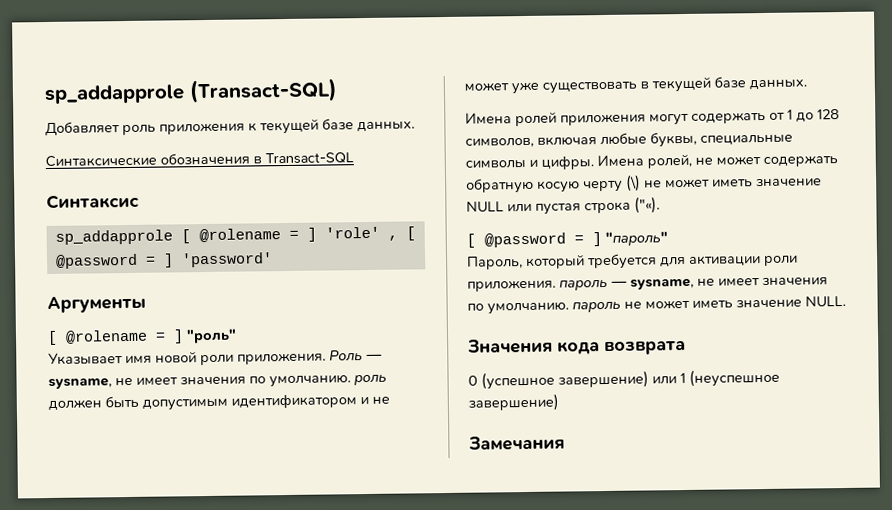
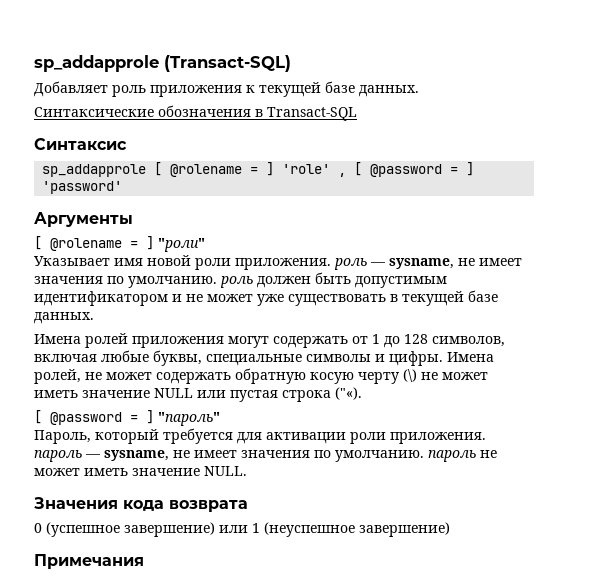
[186,328,237,344] "роль" -> [158,238,205,252] "роли"
[329,350,363,362] Роль -> [334,258,367,270] роль
[468,435,565,451] Замечания -> [34,554,144,569] Примечания

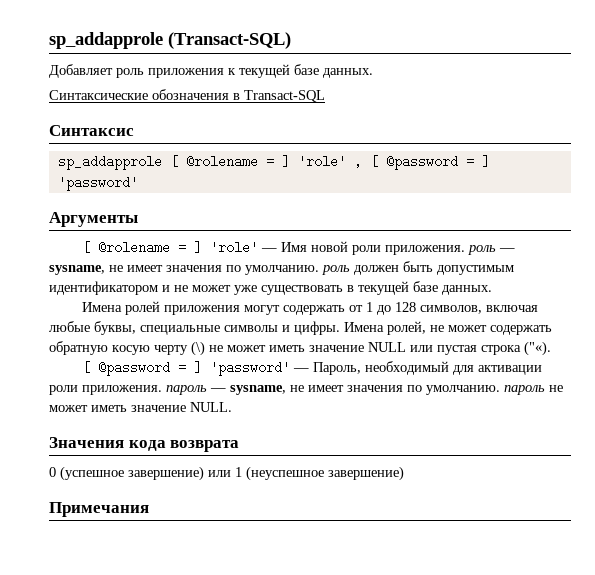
[158,238,205,252] [34,256,143,266] "роли" // Указывает имя -> [210,241,308,254] 'role' — Имя
[158,412,220,426] [34,428,233,444] "пароль" // Пароль, который требуется -> [210,361,450,376] 'password' — Пароль, необходимый

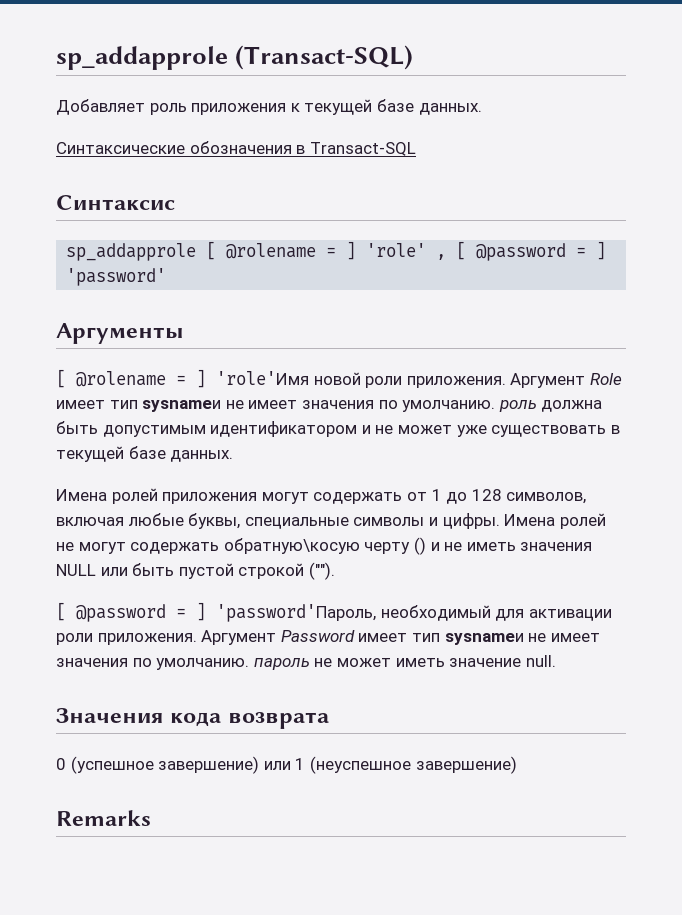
[210,241,516,255] [49,265,105,275] 'role' — Имя новой роли приложения. роль — sysname, -> [216,371,622,388] [56,400,222,412] 'role'Имя новой роли приложения. Аргумент Role имеет тип sysnameи
[354,265,399,275] должен -> [541,400,603,412] должна
[387,321,552,335] [49,341,551,356] [82,361,362,376] ролей, не может содержать обратную косую черту (\) не может иметь значение NULL или пустая строка ("«). // [ @password = ] 'password' — Пароль, -> [559,513,606,529] [56,537,593,555] [56,562,335,580] [56,602,376,622] ролей не могут содержать обратную\косую черту () и не иметь значения NULL или быть пустой строкой (""). // [ @password = ] 'password'Пароль,
[166,385,286,395] пароль — sysname, -> [201,630,524,645] Аргумент Password имеет тип sysnameи
[190,402,232,412] NULL. -> [525,655,556,667] null.
[49,502,149,517] Примечания -> [56,810,151,826] Remarks

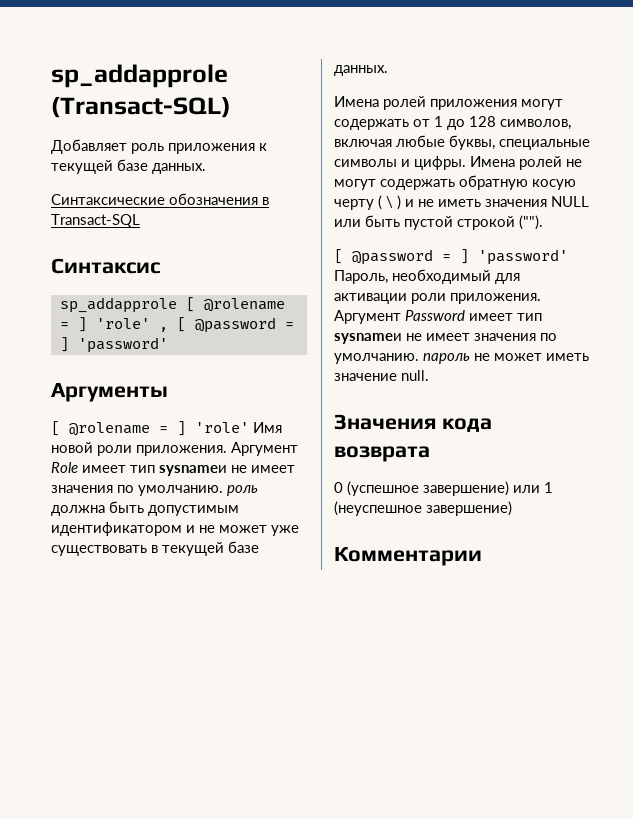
[216,371,309,385] 'role'Имя -> [195,422,282,433] 'role' Имя
[223,537,426,555] обратную\косую черту () -> [459,175,576,190] [334,195,401,210] обратную косую черту ( \ )
[216,604,376,622] 'password'Пароль, -> [478,249,568,265] [334,270,388,284] 'password' Пароль,
[56,810,151,826] Remarks -> [334,547,482,566] Комментарии

